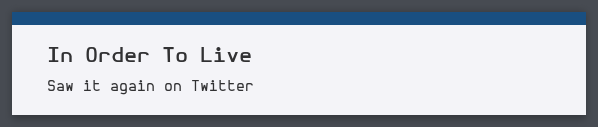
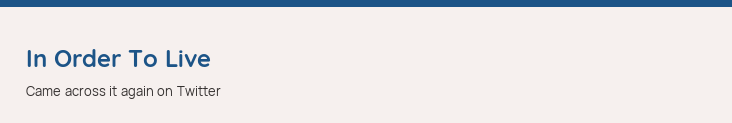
[47,80,74,91] Saw -> [26,86,106,96] Came across

